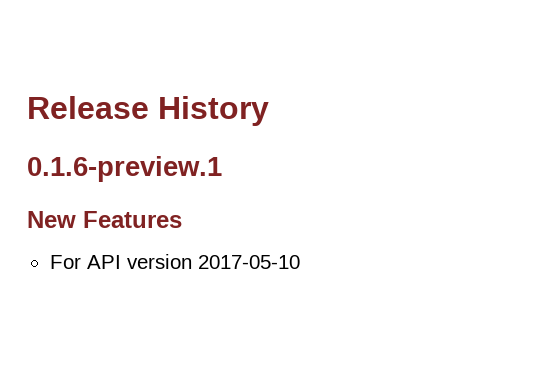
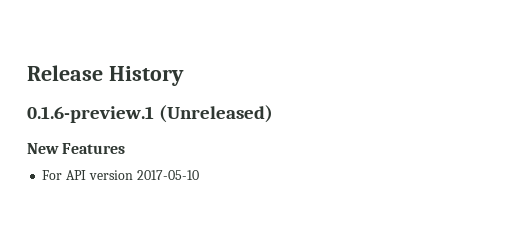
(222, 169) none -> [159,105,274,123] (Unreleased)

